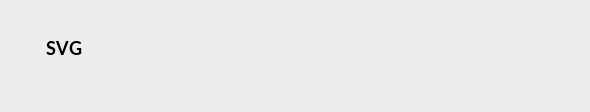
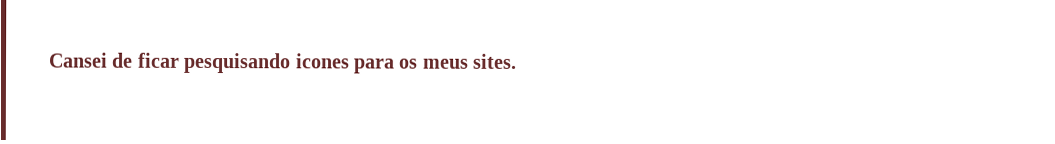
[46,41,82,55] SVG -> [49,52,518,74] Cansei de ficar pesquisando icones para os meus sites.

